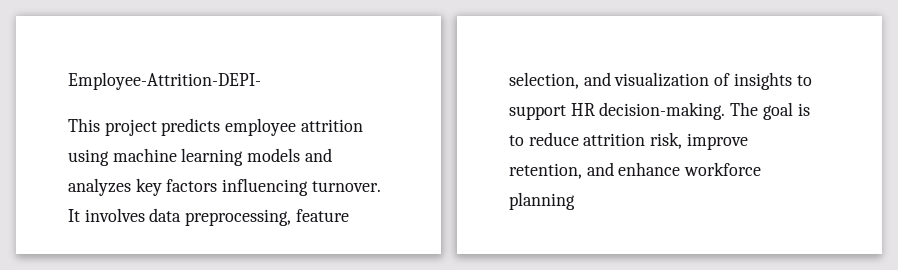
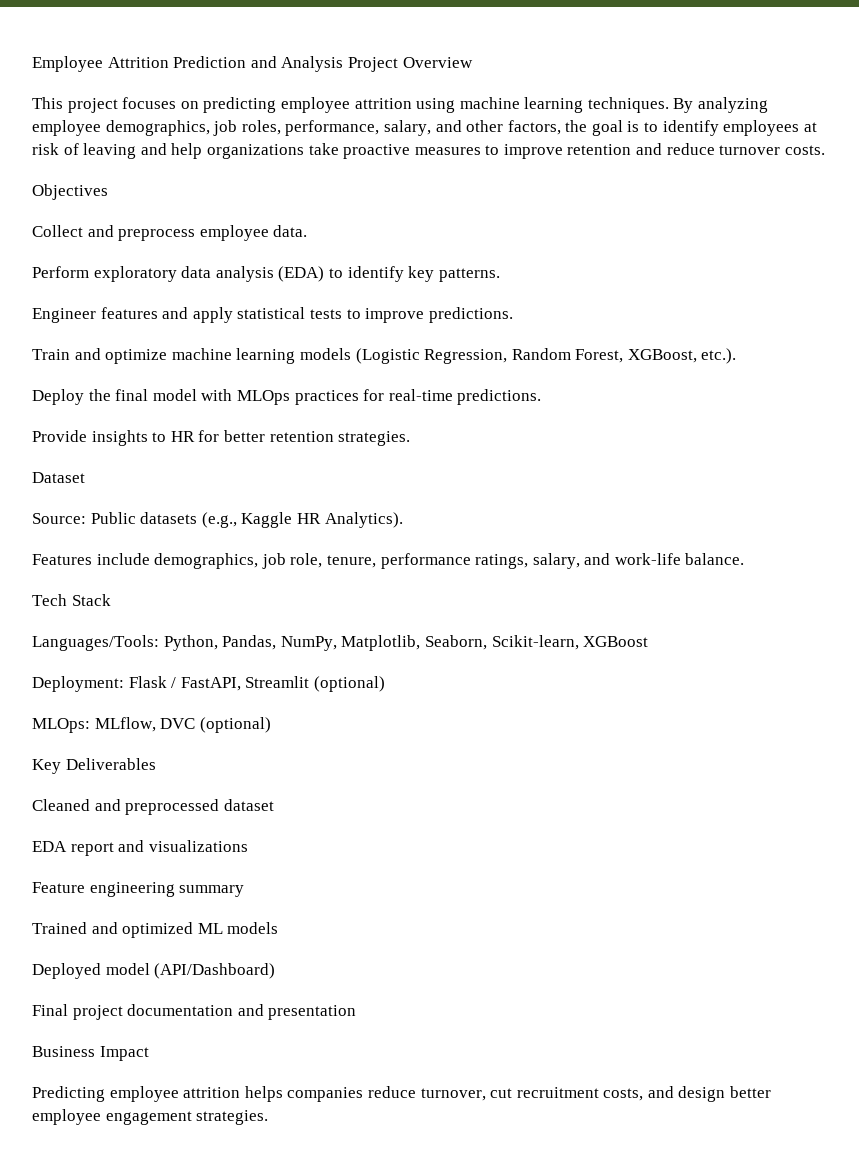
[68,72,261,90] Employee-Attrition-DEPI- -> [32,56,473,72] Employee Attrition Prediction and Analysis Project Overview
[161,118,221,136] predicts -> [122,97,277,113] focuses on predicting
[247,148,332,162] [68,178,381,196] [68,208,349,226] [509,72,812,90] [509,102,810,120] [509,132,748,150] [509,162,762,179] [509,192,575,210] models and analyzes key factors influencing turnover. It involves data preprocessing, feature selection, and visualization of insights to support HR decision-making. The goal is to reduce attrition risk, improve retention, and enhance workforce planning -> [587,97,769,113] [32,120,817,136] [32,143,825,159] [32,184,108,200] [32,225,308,241] [32,266,500,282] [32,307,513,323] [32,348,737,364] [32,389,542,405] [32,430,411,446] [32,472,85,483] [32,512,403,528] [32,553,745,569] [32,594,111,606] [32,635,649,651] [32,676,385,692] [32,717,271,733] [32,758,156,774] [32,799,274,815] [32,840,248,856] [32,882,245,897] [32,922,279,938] [32,963,276,979] [32,1004,357,1020] [32,1046,149,1061] [32,1086,772,1102] [32,1109,269,1125] techniques. By analyzing employee demographics, job roles, performance, salary, and other factors, the goal is to identify employees at risk of leaving and help organizations take proactive measures to improve retention and reduce turnover costs. // Objectives // Collect and preprocess employee data. // Perform exploratory data analysis (EDA) to identify key patterns. // Engineer features and apply statistical tests to improve predictions. // Train and optimize machine learning models (Logistic Regression, Random Forest, XGBoost, etc.). // Deploy the final model with MLOps practices for real-time predictions. // Provide insights to HR for better retention strategies. // Dataset // Source: Public datasets (e.g., Kaggle HR Analytics). // Features include demographics, job role, tenure, performance ratings, salary, and work-life balance. // Tech Stack // Languages/Tools: Python, Pandas, NumPy, Matplotlib, Seaborn, Scikit-learn, XGBoost // Deployment: Flask / FastAPI, Streamlit (optional) // MLOps: MLflow, DVC (optional) // Key Deliverables // Cleaned and preprocessed dataset // EDA report and visualizations // Feature engineering summary // Trained and optimized ML models // Deployed model (API/Dashboard) // Final project documentation and presentation // Business Impact // Predicting employee attrition helps companies reduce turnover, cut recruitment costs, and design better employee engagement strategies.

